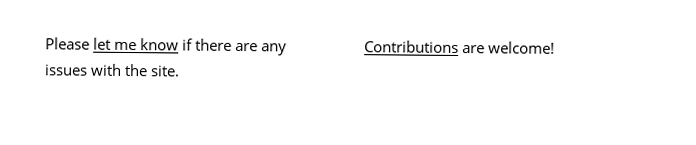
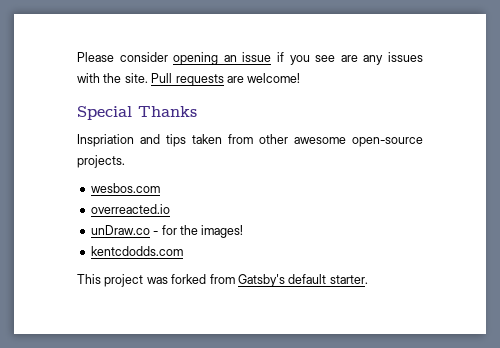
[93,37,233,51] let me know if there -> [119,52,336,65] consider opening an issue if you see
[364,40,459,53] // Contributions -> [151,73,224,86] Pull requests
(556, 47) none -> [77,106,197,120] [77,134,423,147] [77,155,125,168] [90,183,160,193] [90,204,170,214] [90,225,244,238] [90,246,183,256] [77,274,368,287] // Special Thanks // Inspriation and tips taken from other awesome open-source projects. // wesbos.com // overreacted.io // unDraw.co - for the images! // kentcdodds.com // This project was forked from Gatsby's default starter.

